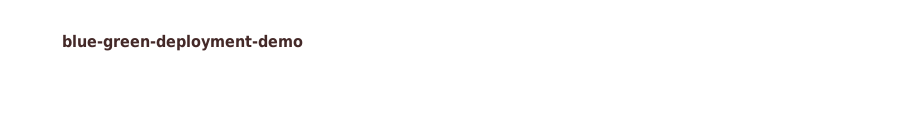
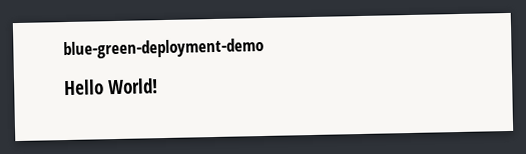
(303, 42) none -> [64,78,159,96] // Hello World!

